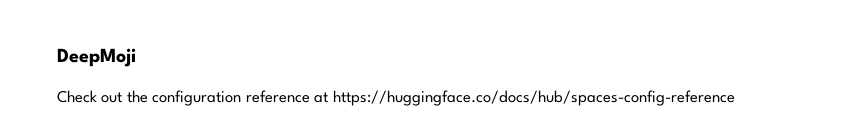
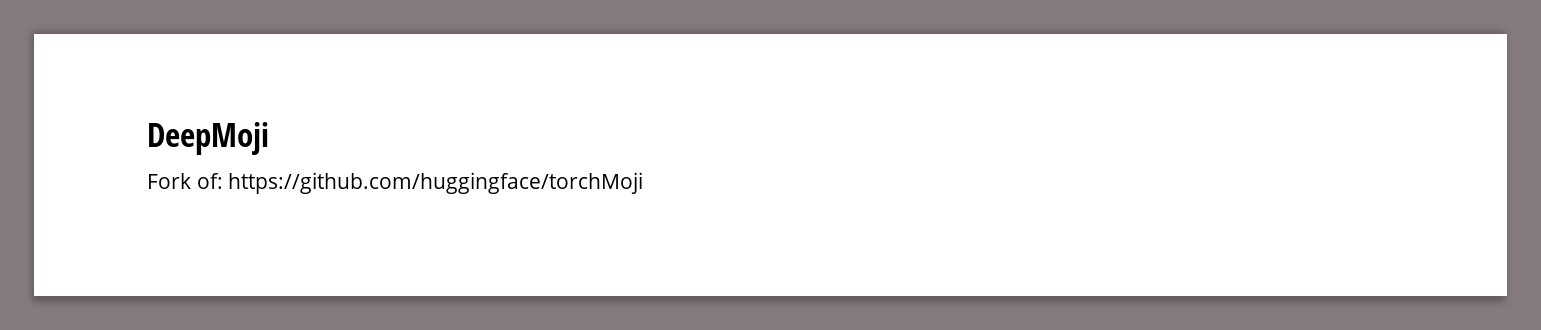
[57,90,735,106] Check out the configuration reference at https://huggingface.co/docs/hub/spaces-config-reference -> [147,172,644,194] Fork of: https://github.com/huggingface/torchMoji

